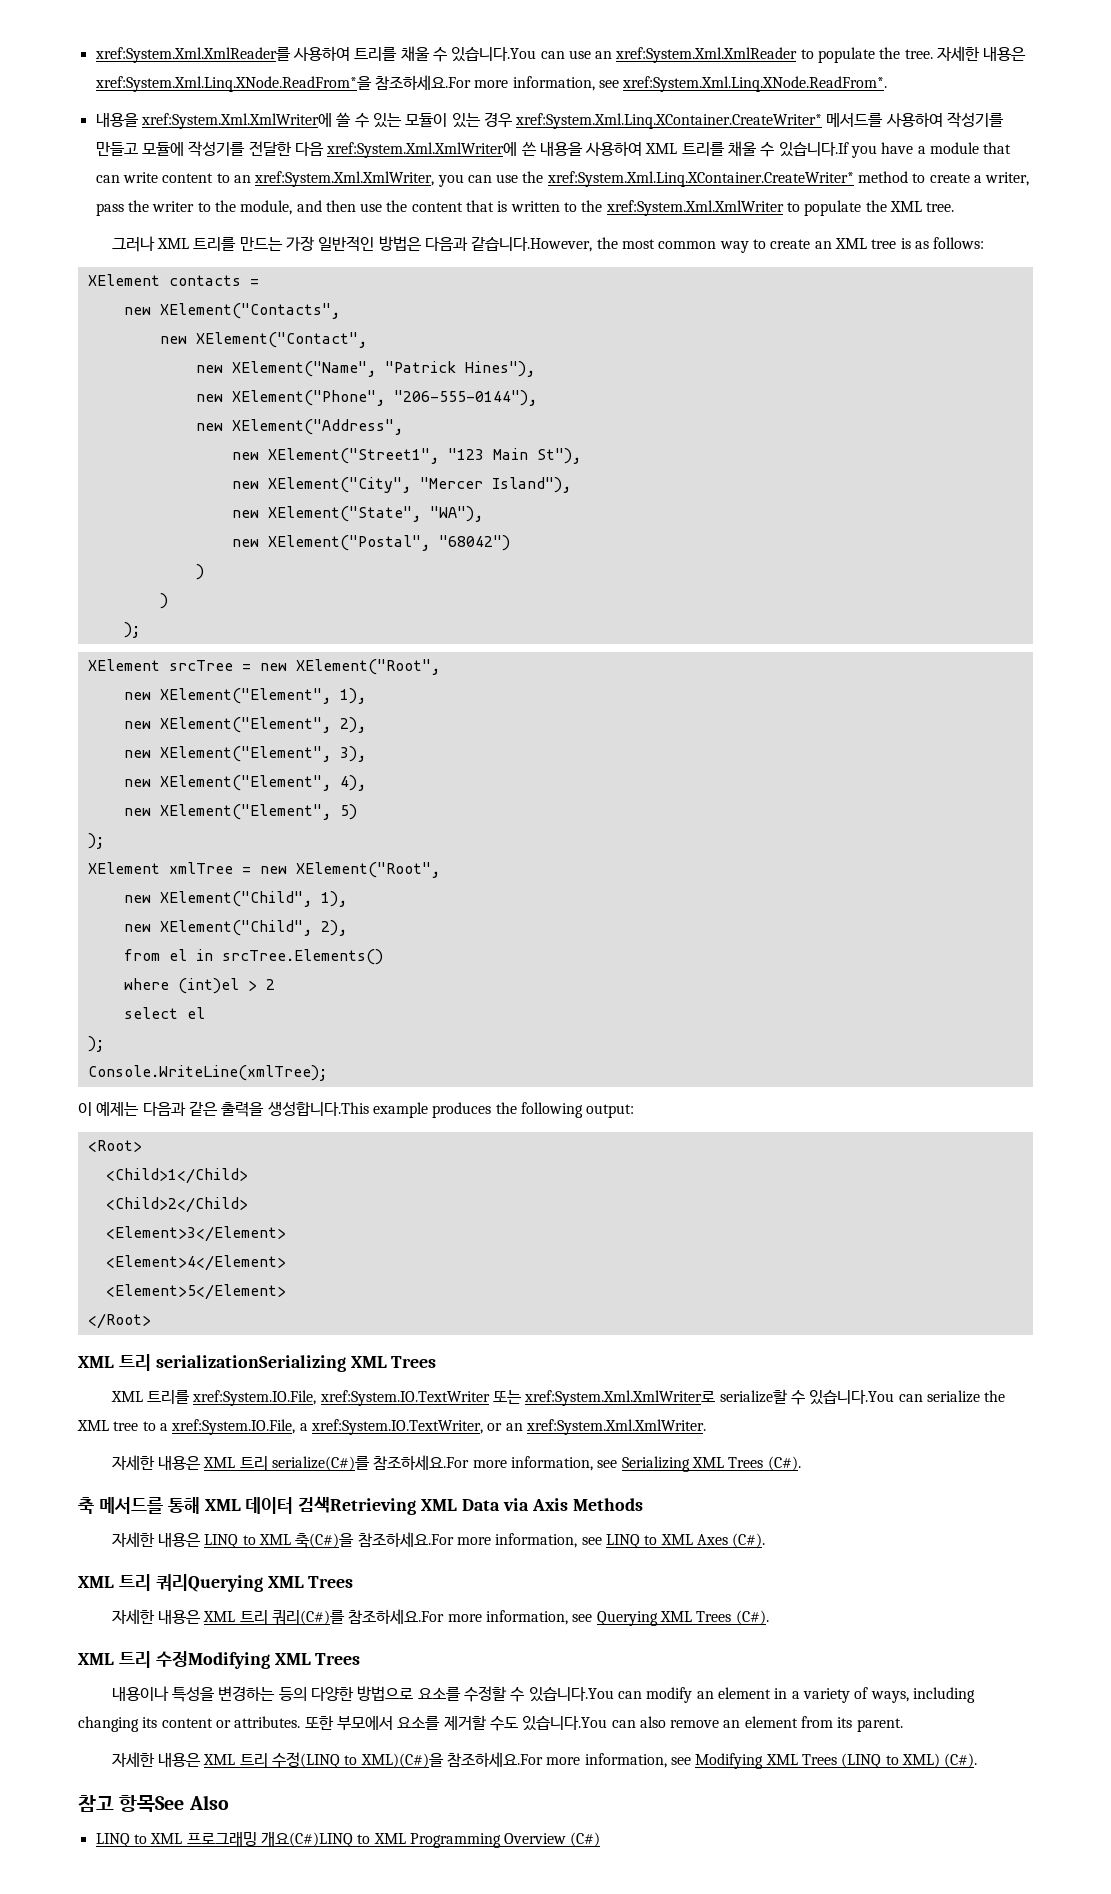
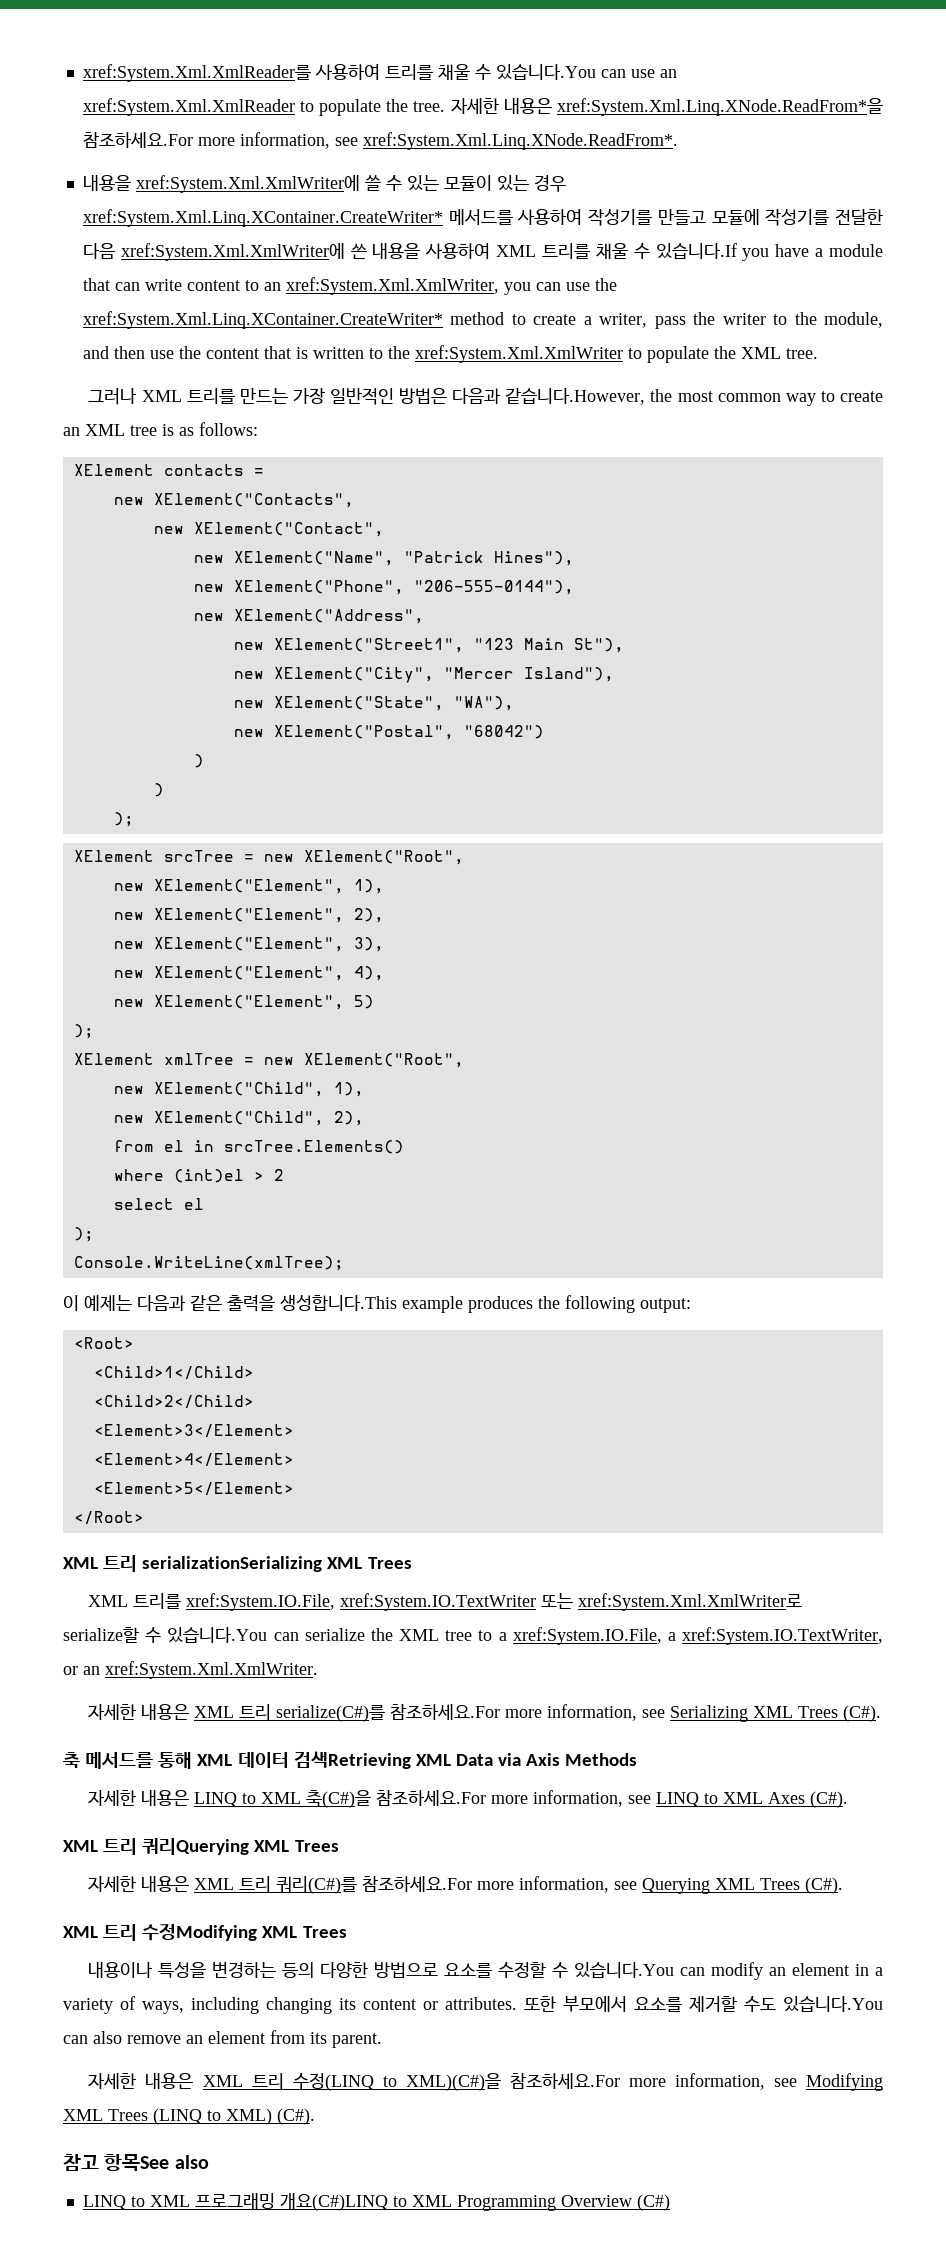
[188,1795,229,1810] Also -> [174,2155,209,2169] also

